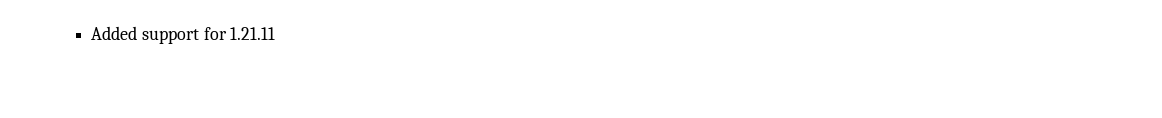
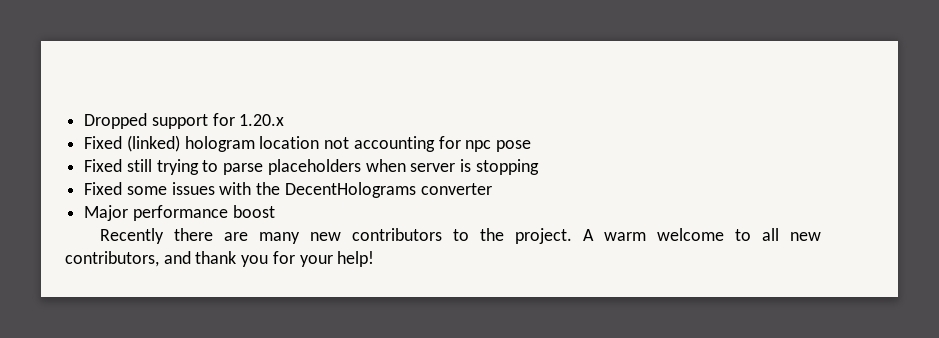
[91,26,138,40] Added -> [84,113,148,129] Dropped
[230,27,276,40] 1.21.11 -> [239,114,285,126] [84,135,532,152] [84,159,539,175] [84,182,492,198] [84,205,275,221] [100,228,822,244] [65,251,375,267] 1.20.x // Fixed (linked) hologram location not accounting for npc pose // Fixed still trying to parse placeholders when server is stopping // Fixed some issues with the DecentHolograms converter // Major performance boost // Recently there are many new contributors to the project. A warm welcome to all new contributors, and thank you for your help!

